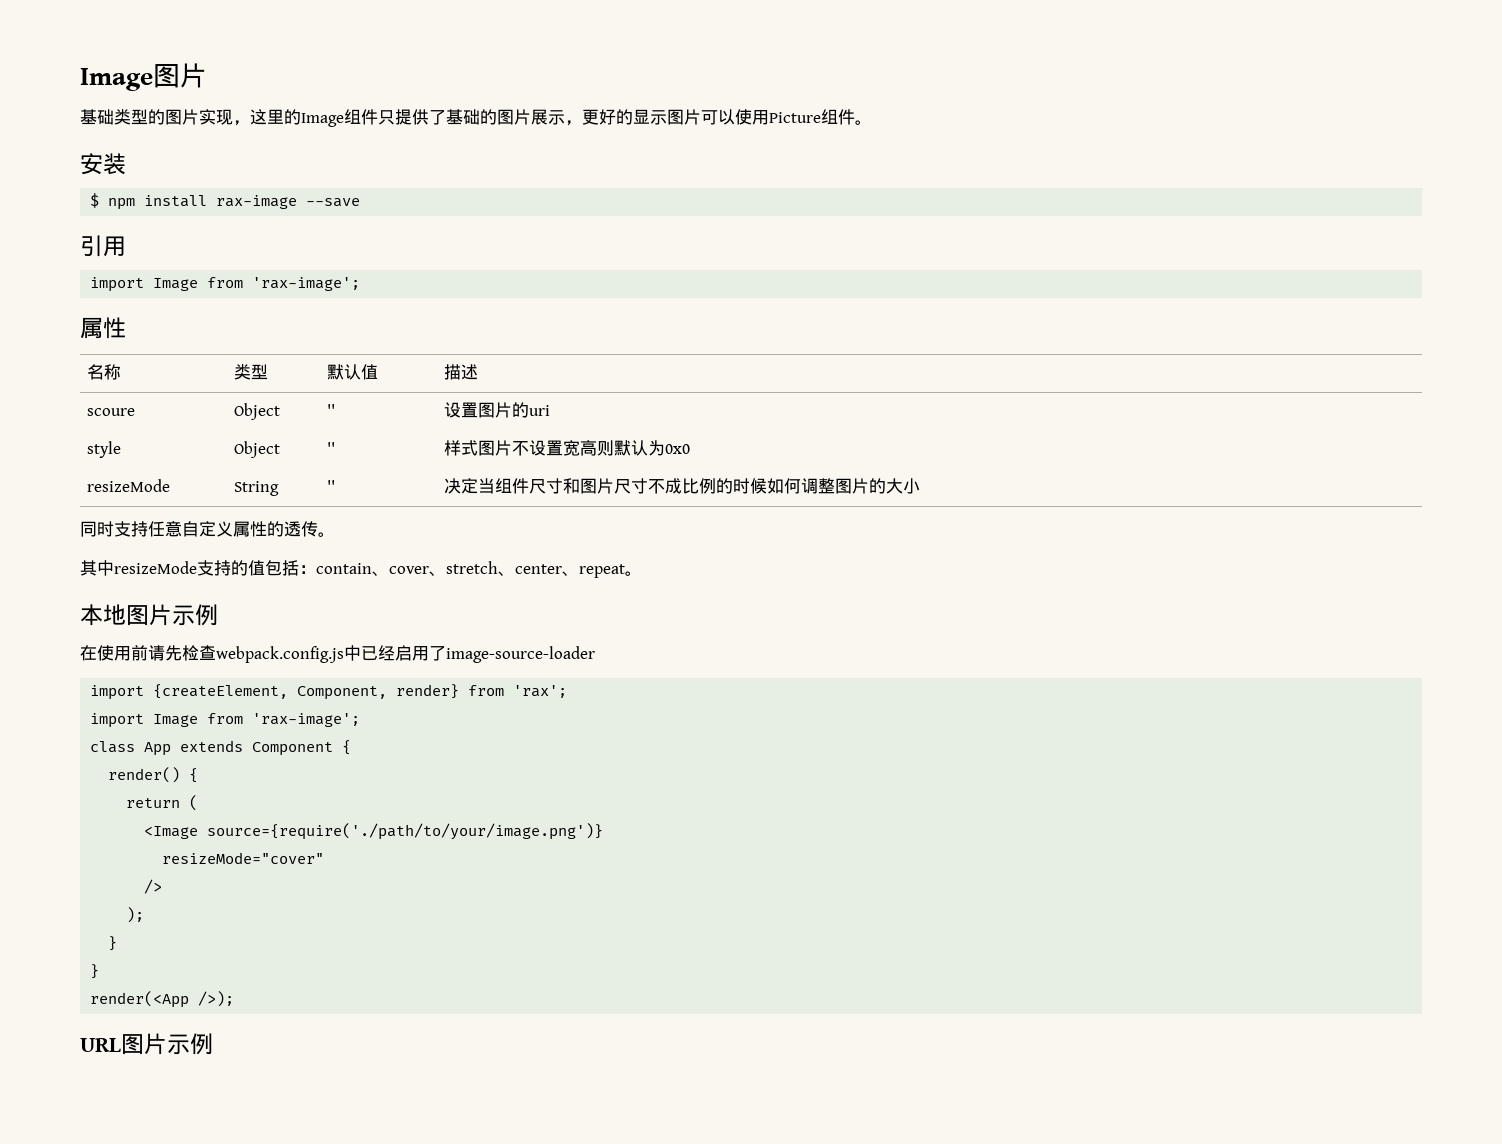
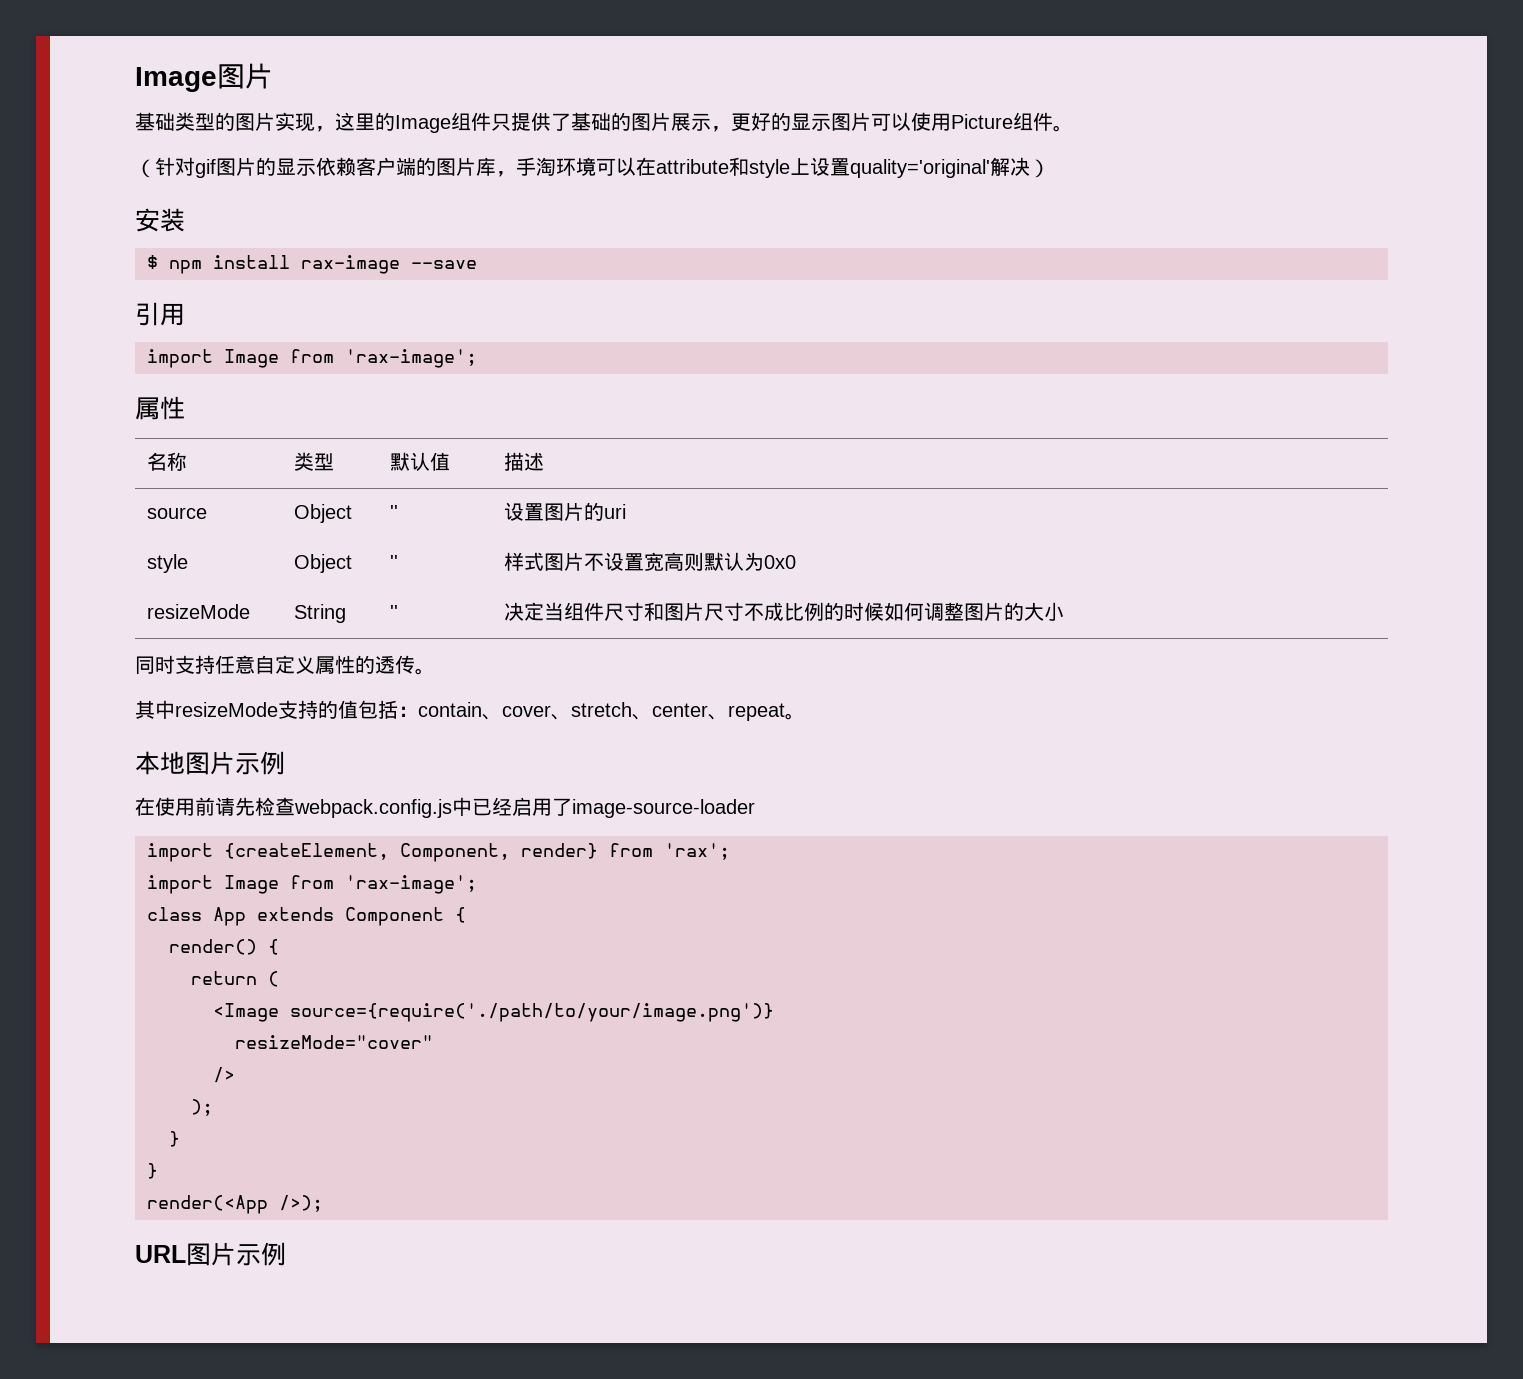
(872, 122) none -> [135,157,1050,178] // （针对gif图片的显示依赖客户端的图片库，手淘环境可以在attribute和style上设置quality='original'解决）
[87,408,136,416] scoure -> [146,507,207,519] source

